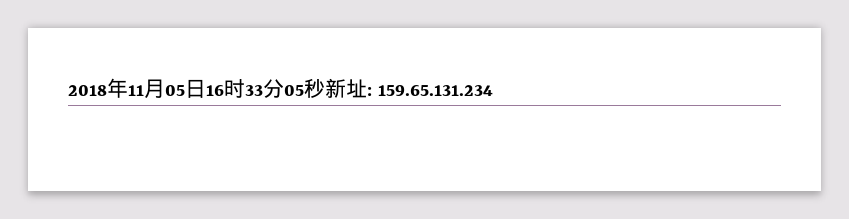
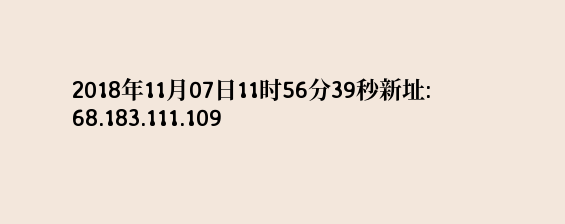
[165,79,304,98] 05日16时33分05 -> [189,78,356,102] 07日11时56分39
[377,85,493,96] 159.65.131.234 -> [72,109,222,126] 68.183.111.109

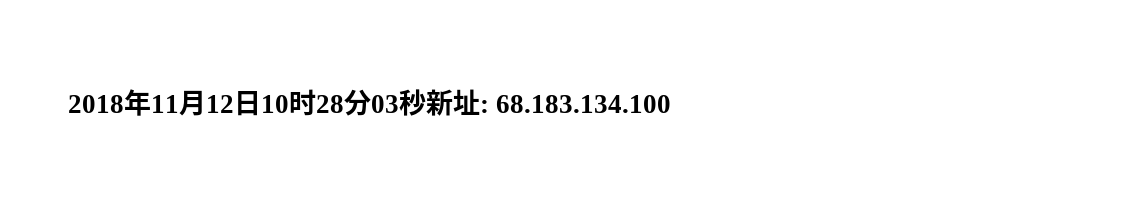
[189,78,356,102] 07日11时56分39 -> [206,89,399,116] 12日10时28分03
[72,109,222,126] 68.183.111.109 -> [496,95,672,113] 68.183.134.100

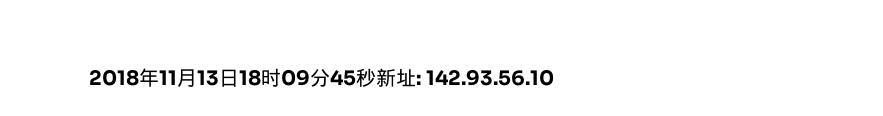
[206,89,399,116] 12日10时28分03 -> [197,68,356,87] 13日18时09分45
[496,95,672,113] 68.183.134.100 -> [426,69,555,86] 142.93.56.10

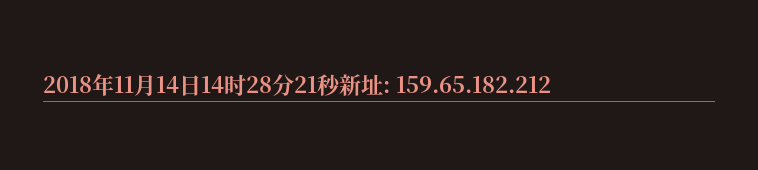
[197,68,356,87] 13日18时09分45 -> [156,74,317,96] 14日14时28分21
[426,69,555,86] 142.93.56.10 -> [396,76,551,93] 159.65.182.212

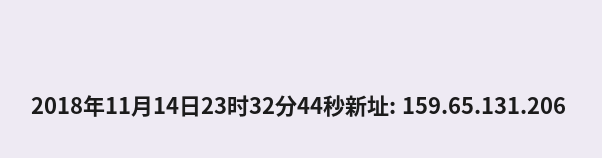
[201,74,317,96] 14时28分21 -> [201,95,323,117] 23时32分44
[396,76,551,93] 159.65.182.212 -> [401,97,566,114] 159.65.131.206

